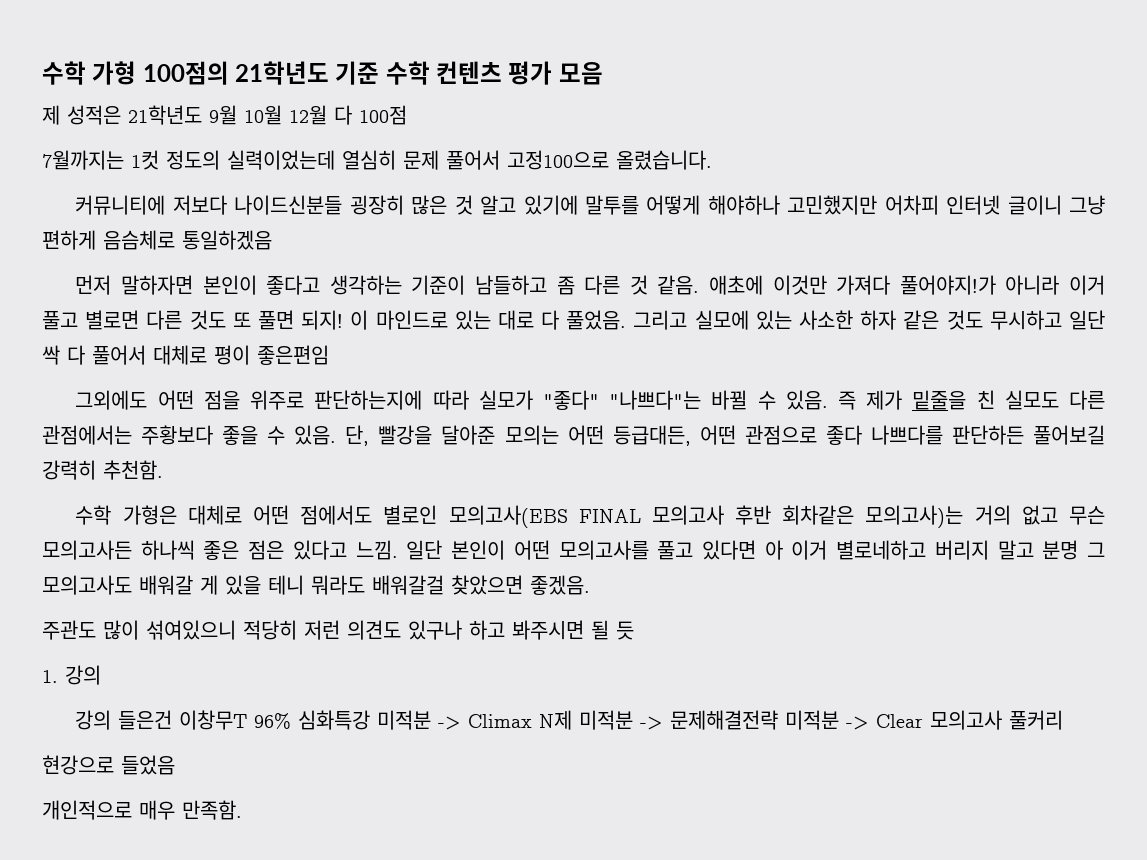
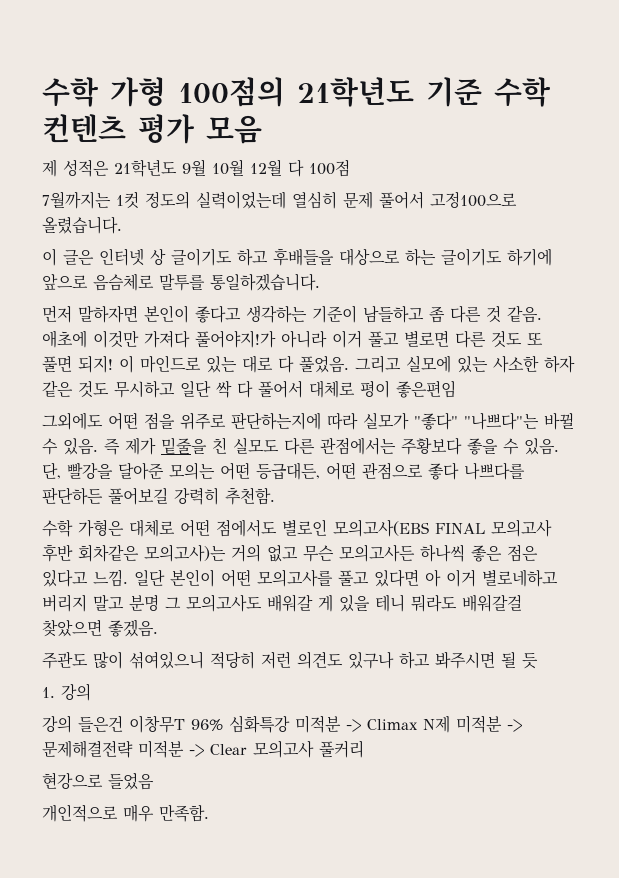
[75,195,1105,215] [42,230,272,250] 커뮤니티에 저보다 나이드신분들 굉장히 많은 것 알고 있기에 말투를 어떻게 해야하나 고민했지만 어차피 인터넷 글이니 그냥 편하게 음슴체로 통일하겠음 -> [42,248,552,266] [42,273,320,291] 이 글은 인터넷 상 글이기도 하고 후배들을 대상으로 하는 글이기도 하기에 앞으로 음슴체로 말투를 통일하겠습니다.

